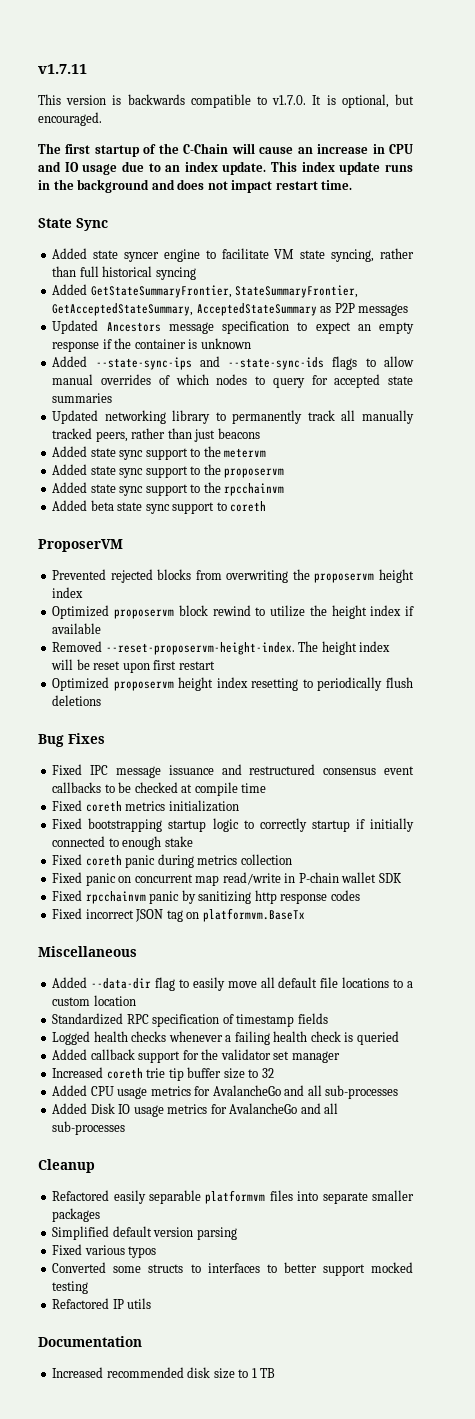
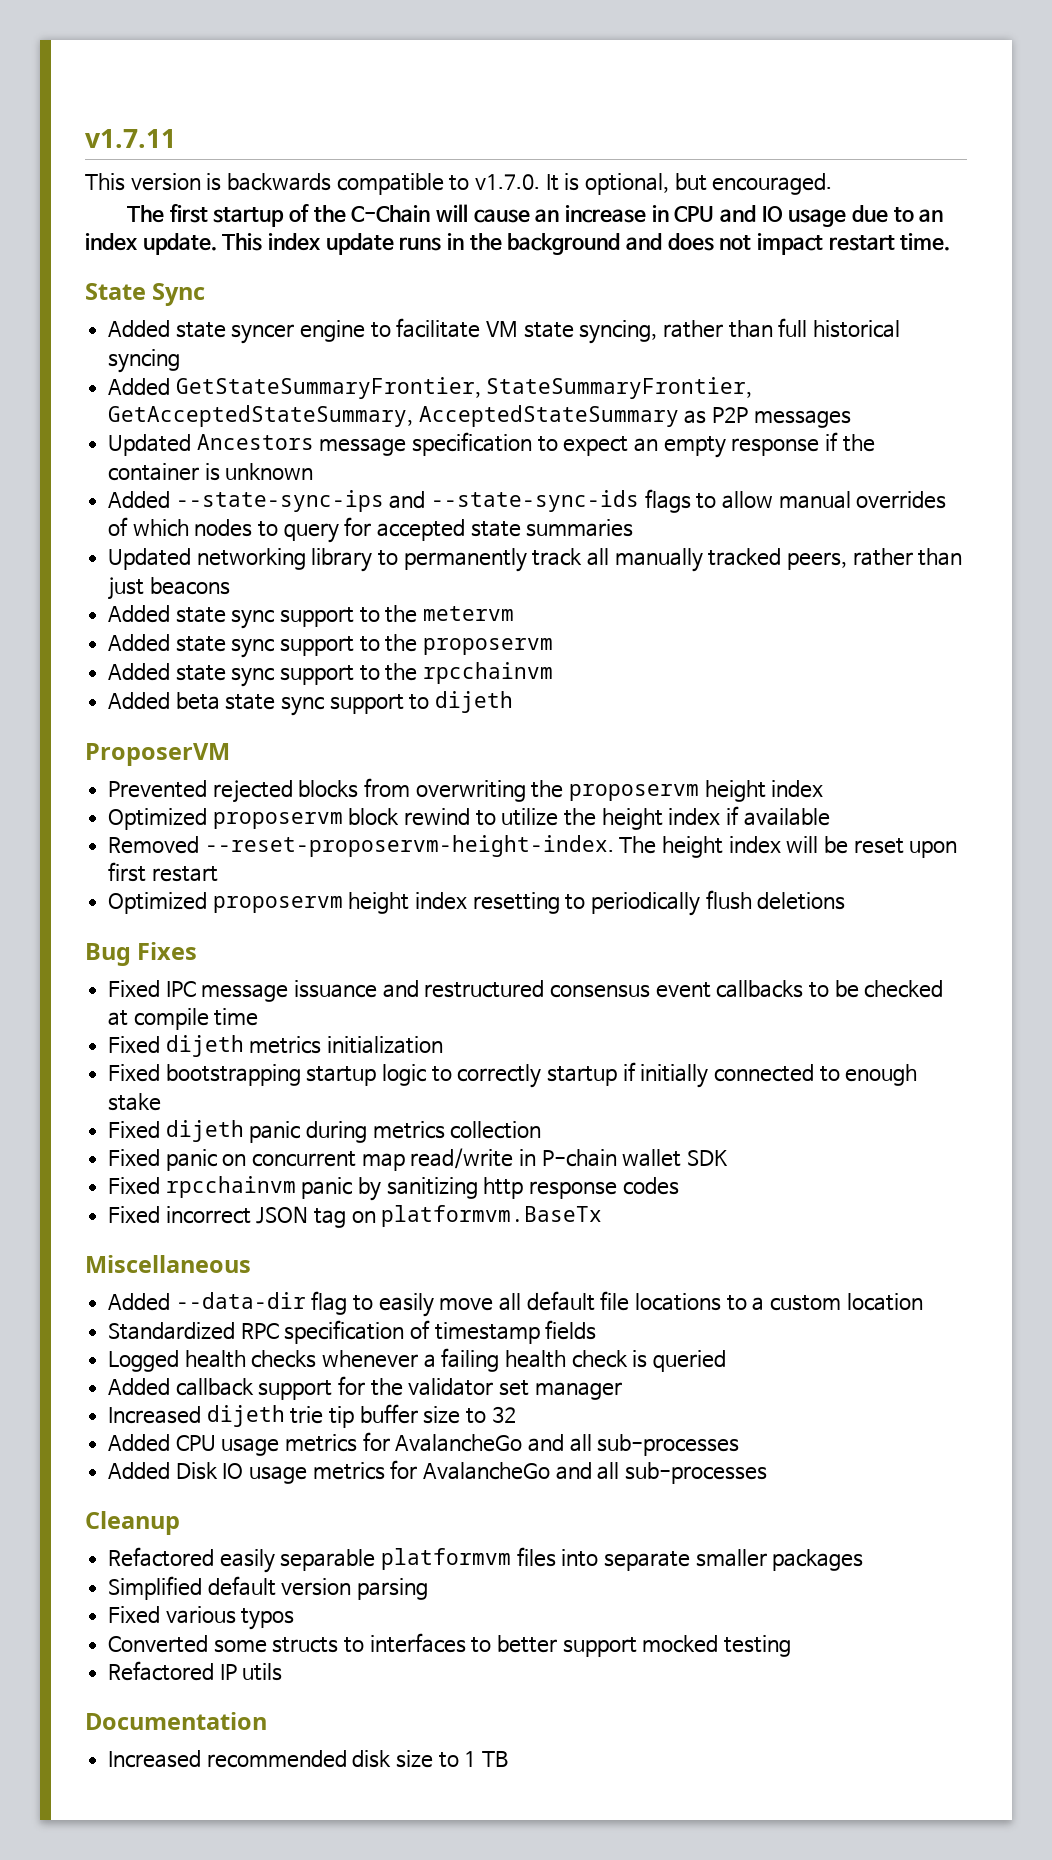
[230,501,267,512] coreth -> [435,691,514,713] dijeth
[85,801,122,812] coreth -> [165,1035,244,1057] dijeth
[85,855,122,866] coreth -> [165,1120,244,1142] dijeth
[106,1068,143,1079] coreth -> [206,1405,285,1427] dijeth

